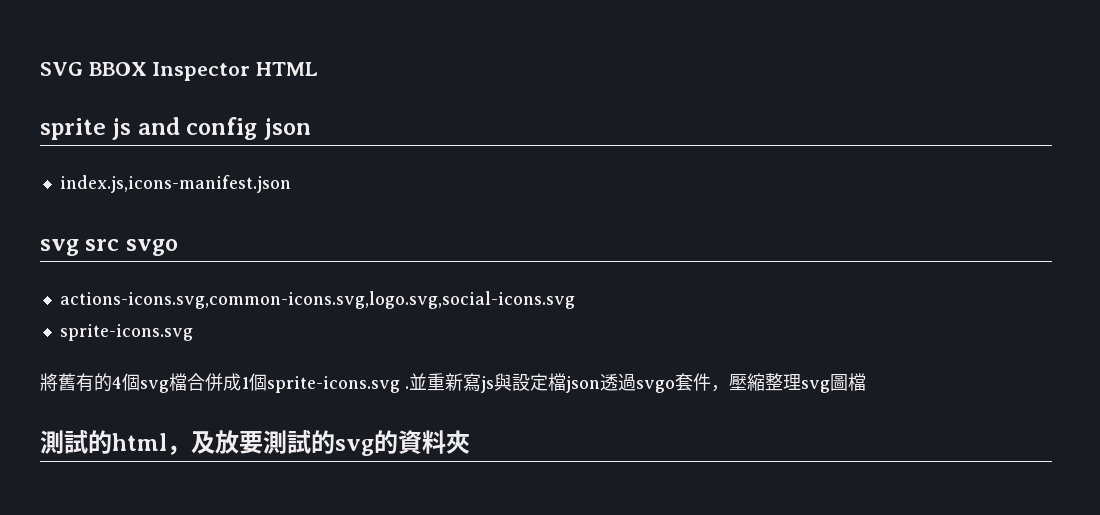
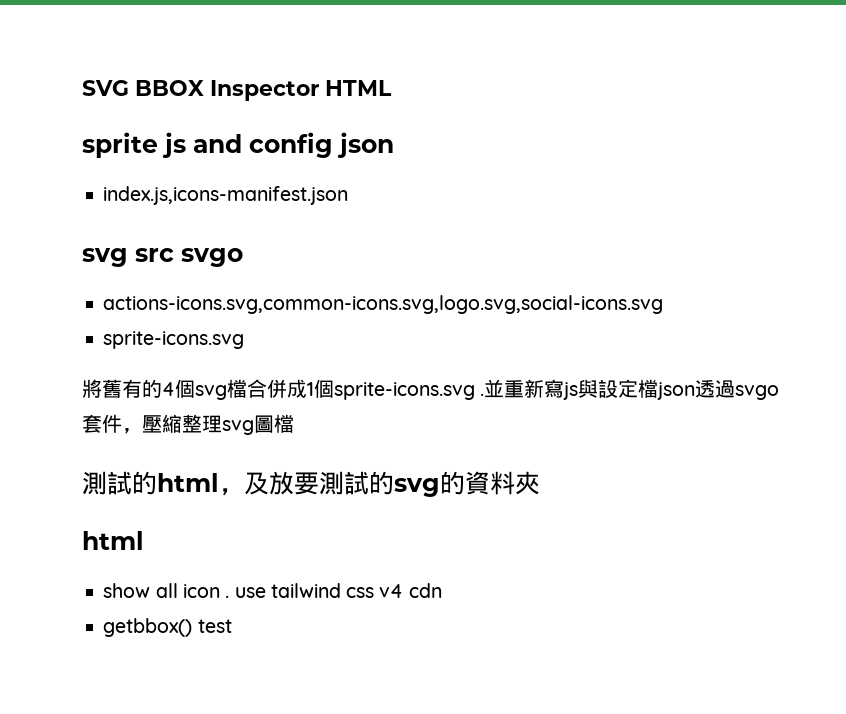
(470, 442) none -> [82,531,144,550] [103,583,442,598] [103,618,232,637] // html // show all icon . use tailwind css v4 cdn // getbbox() test

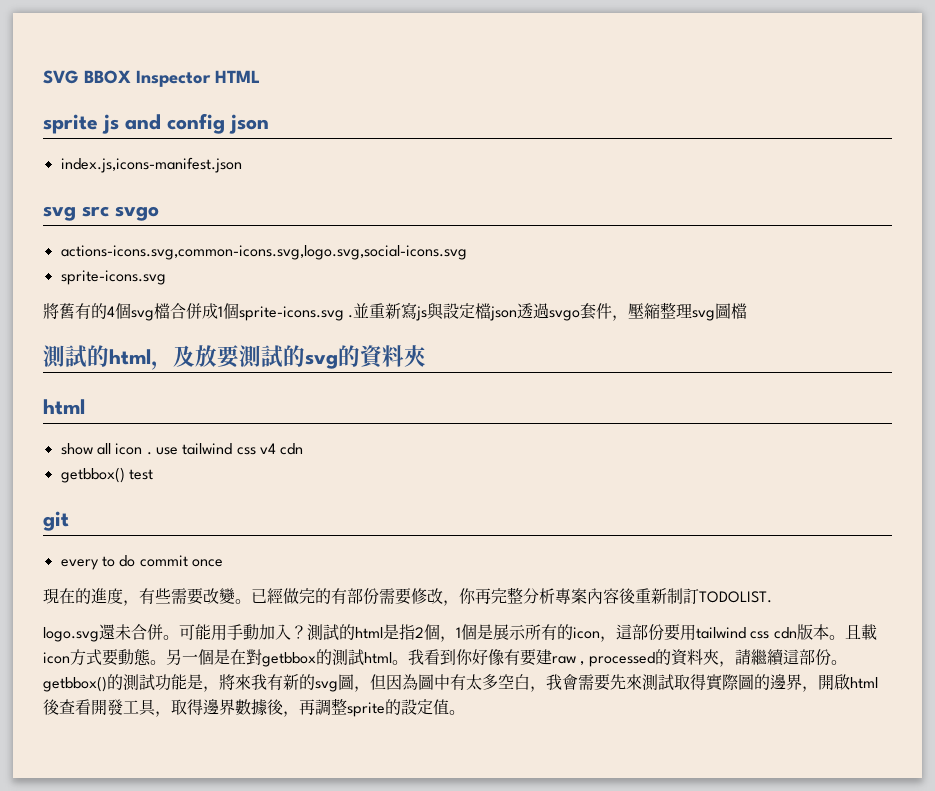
(232, 626) none -> [43,511,69,531] [60,555,223,570] [43,587,772,606] [43,624,877,642] [43,649,847,667] [43,674,878,692] [43,698,465,717] // git // every to do commit once // 現在的進度，有些需要改變。已經做完的有部份需要修改，你再完整分析專案內容後重新制訂TODOLIST. // logo.svg還未合併。可能用手動加入？測試的html是指2個，1個是展示所有的icon，這部份要用tailwind css cdn版本。且載icon方式要動態。另一個是在對getbbox的測試html。我看到你好像有要建raw , processed的資料夾，請繼續這部份。getbbox()的測試功能是，將來我有新的svg圖，但因為圖中有太多空白，我會需要先來測試取得實際圖的邊界，開啟html後查看開發工具，取得邊界數據後，再調整sprite的設定值。

